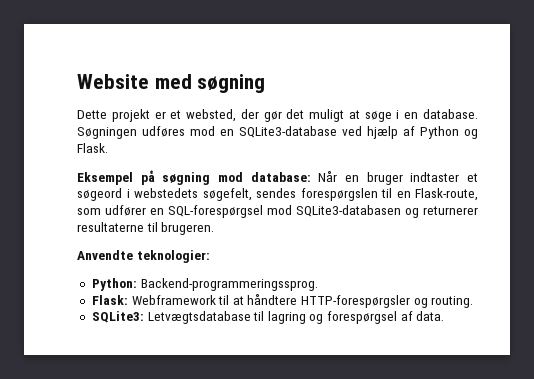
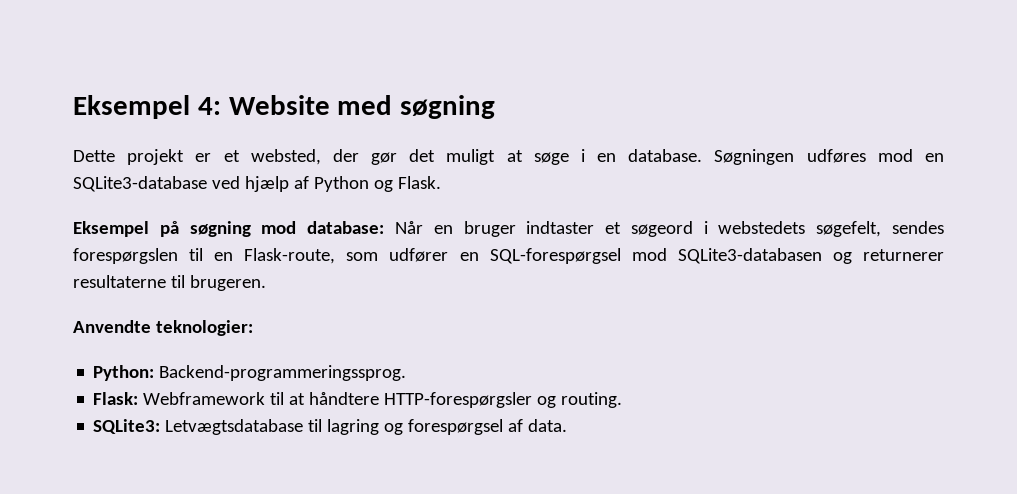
(77, 81) none -> [73,95,221,119] Eksempel 4:

